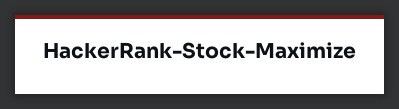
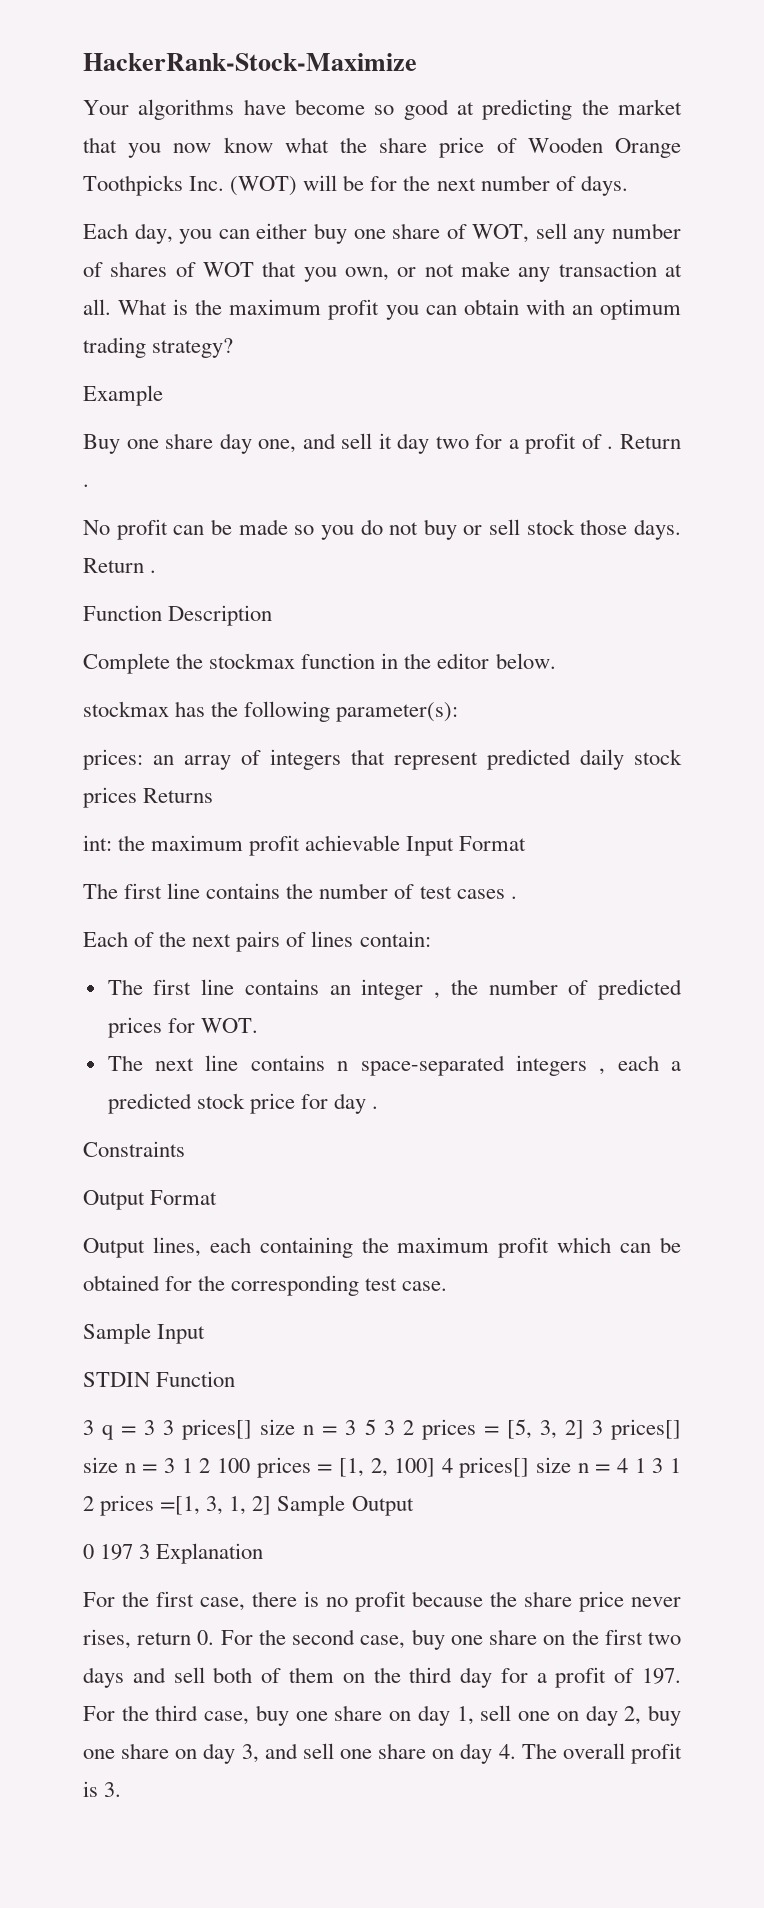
(356, 50) none -> [83,99,682,120] [83,137,681,158] [83,175,628,196] [83,223,681,244] [83,261,682,282] [83,299,681,320] [83,337,234,358] [83,385,163,406] [83,433,682,454] [83,484,89,487] [83,519,681,540] [83,558,157,573] [83,605,273,626] [83,653,556,674] [83,701,459,722] [83,749,682,770] [83,787,214,808] [83,835,527,856] [83,883,517,899] [83,931,431,952] [107,979,683,1000] [107,1017,258,1038] [107,1055,681,1076] [107,1093,379,1114] [83,1141,185,1157] [83,1190,218,1210] [83,1237,681,1258] [83,1275,448,1296] [83,1323,206,1344] [83,1371,236,1387] [83,1419,682,1440] [83,1457,681,1478] [83,1495,414,1516] [83,1543,264,1564] [83,1591,681,1612] [83,1629,681,1650] [83,1667,681,1688] [83,1705,682,1726] [83,1743,682,1764] [83,1781,122,1797] // Your algorithms have become so good at predicting the market that you now know what the share price of Wooden Orange Toothpicks Inc. (WOT) will be for the next number of days. // Each day, you can either buy one share of WOT, sell any number of shares of WOT that you own, or not make any transaction at all. What is the maximum profit you can obtain with an optimum trading strategy? // Example // Buy one share day one, and sell it day two for a profit of . Return . // No profit can be made so you do not buy or sell stock those days. Return . // Function Description // Complete the stockmax function in the editor below. // stockmax has the following parameter(s): // prices: an array of integers that represent predicted daily stock prices Returns // int: the maximum profit achievable Input Format // The first line contains the number of test cases . // Each of the next pairs of lines contain: // The first line contains an integer , the number of predicted prices for WOT. // The next line contains n space-separated integers , each a predicted stock price for day . // Constraints // Output Format // Output lines, each containing the maximum profit which can be obtained for the corresponding test case. // Sample Input // STDIN Function // 3 q = 3 3 prices[] size n = 3 5 3 2 prices = [5, 3, 2] 3 prices[] size n = 3 1 2 100 prices = [1, 2, 100] 4 prices[] size n = 4 1 3 1 2 prices =[1, 3, 1, 2] Sample Output // 0 197 3 Explanation // For the first case, there is no profit because the share price never rises, return 0. For the second case, buy one share on the first two days and sell both of them on the third day for a profit of 197. For the third case, buy one share on day 1, sell one on day 2, buy one share on day 3, and sell one share on day 4. The overall profit is 3.

